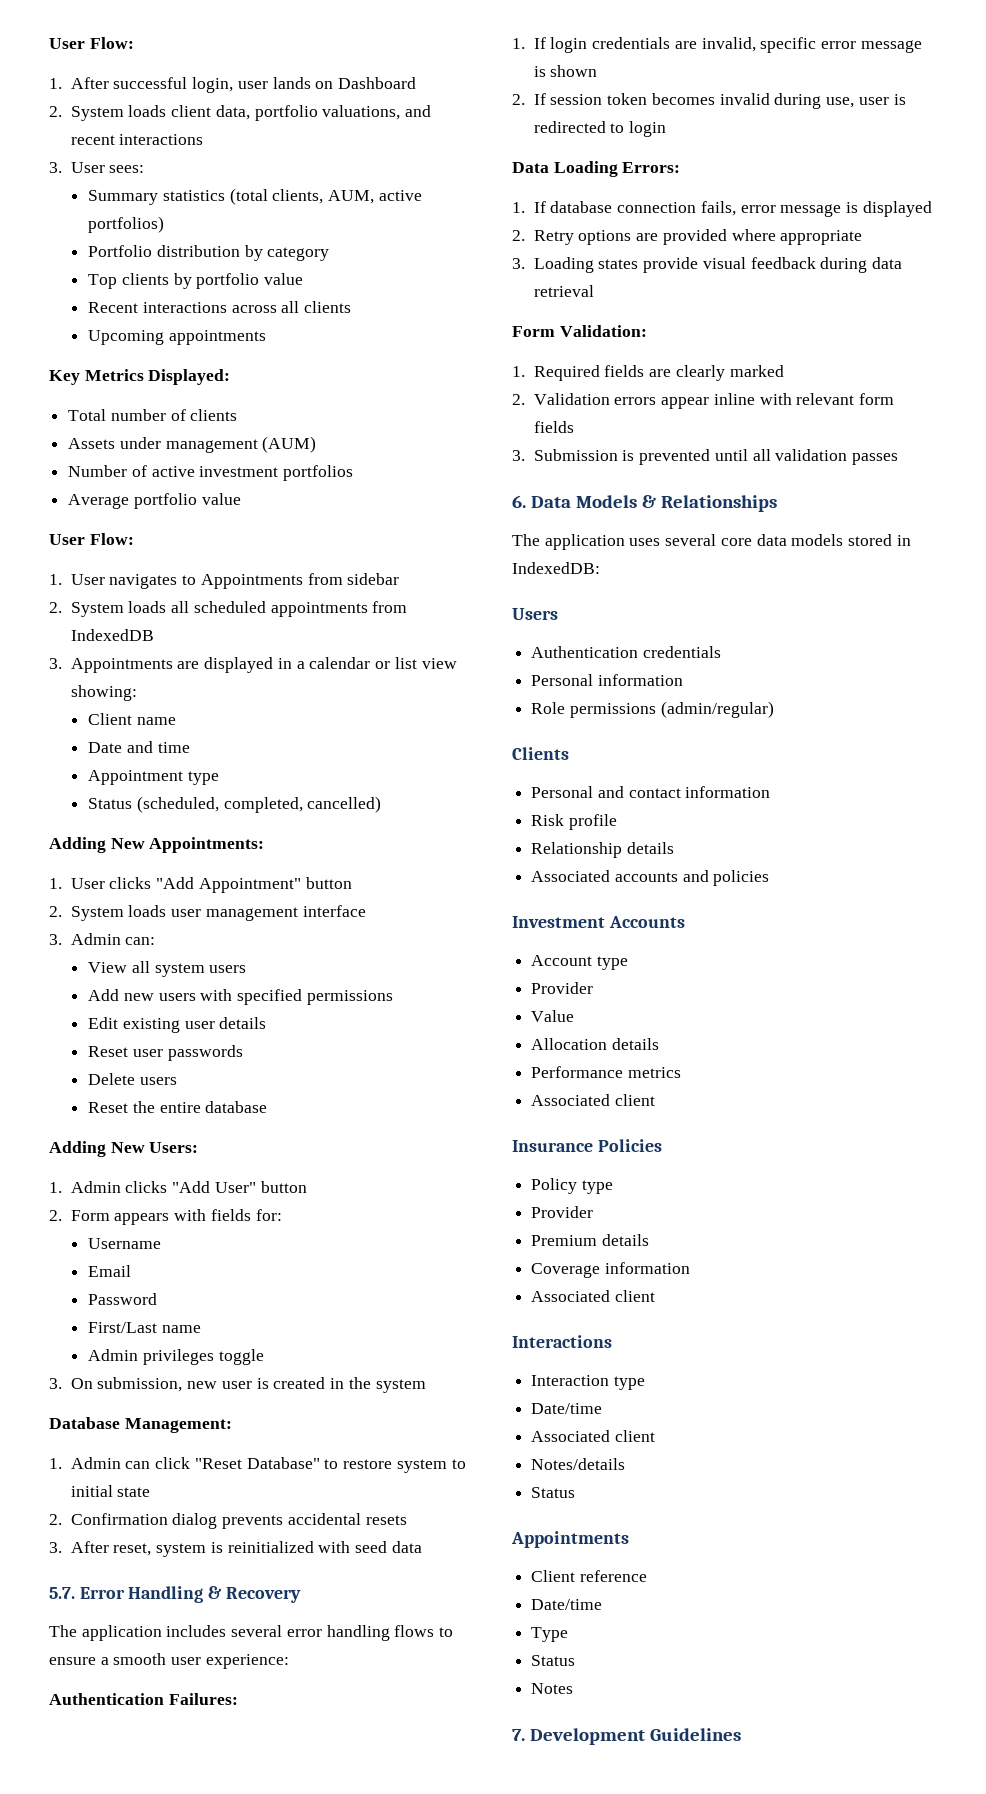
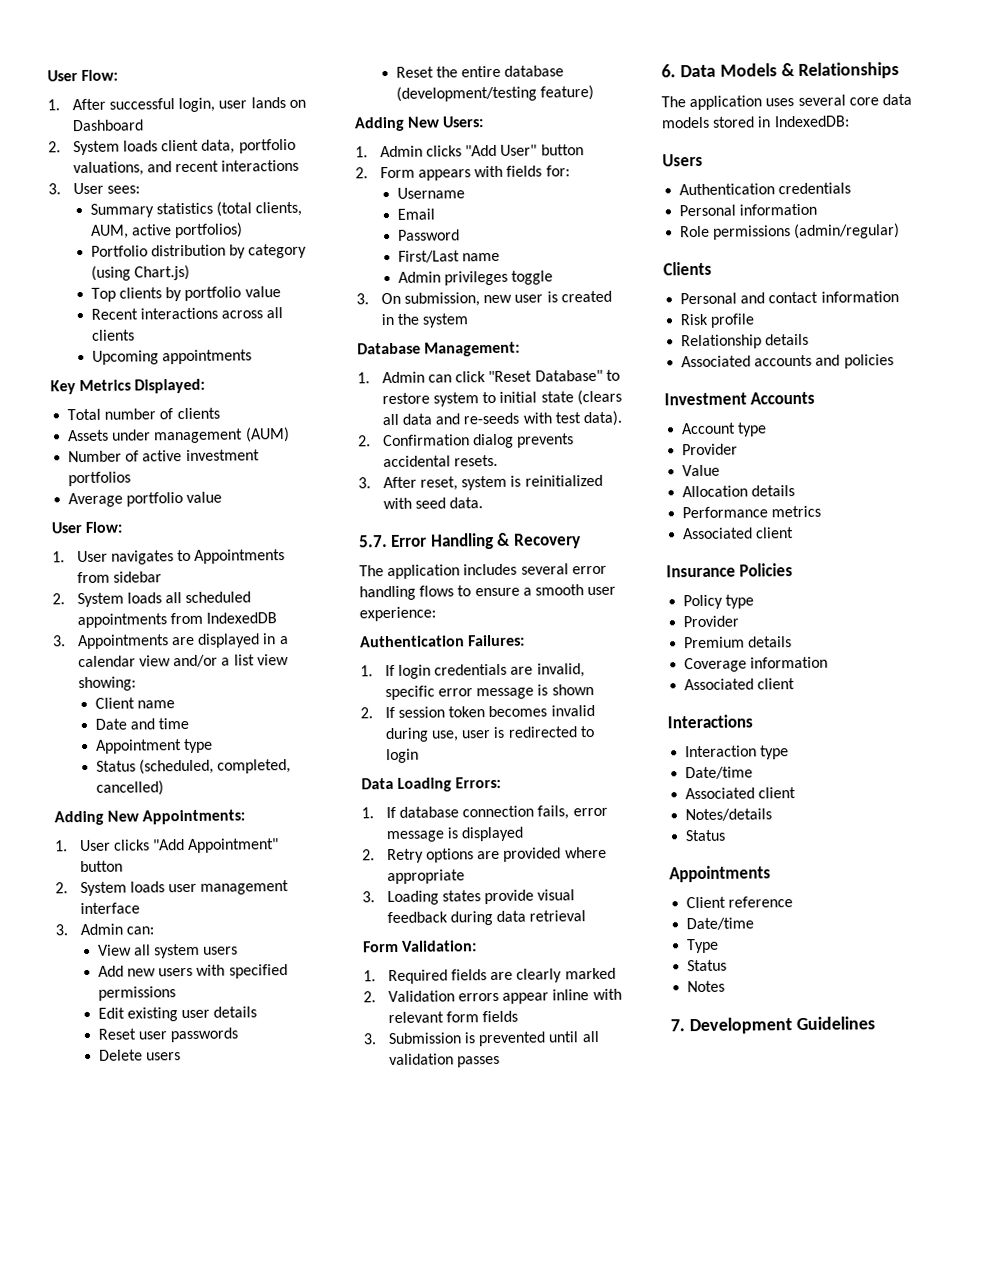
(330, 254) none -> [90,264,191,281] (using Chart.js)
[375,661,391,669] or -> [139,654,231,668] view and/or a
(268, 1107) none -> [395,84,595,102] (development/testing feature)
(151, 1492) none -> [576,389,622,406] [381,410,622,427] (clears all data and re-seeds with test data).
[365,1515,407,1525] resets -> [454,454,499,467] resets.
[391,1541,422,1553] data -> [449,497,484,509] data.

